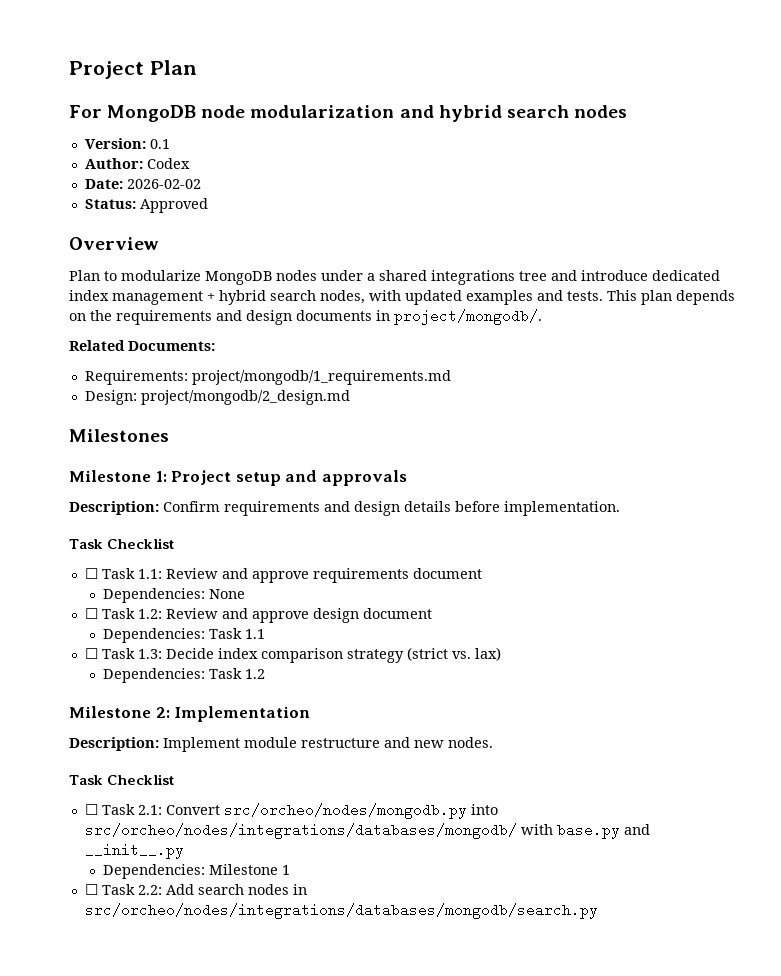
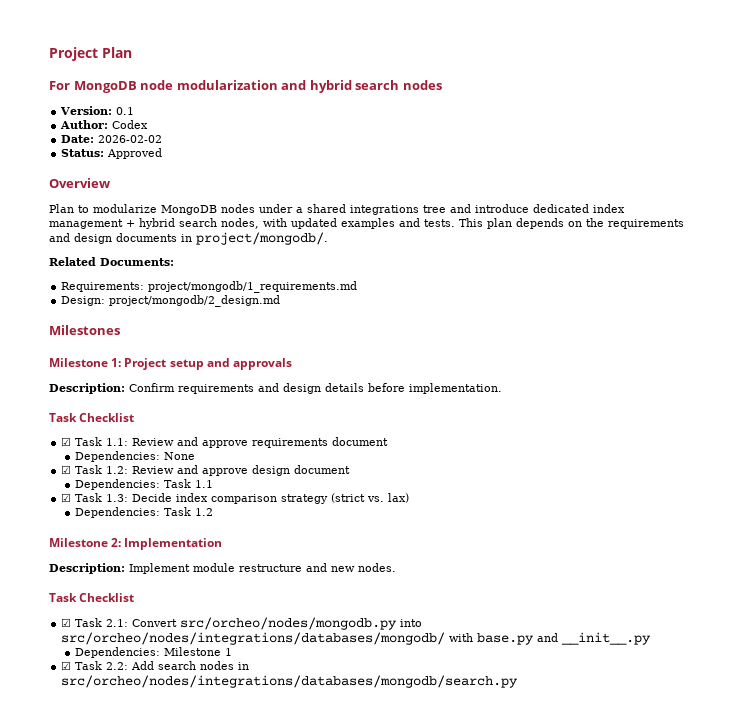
[84,568,98,579] ☐ -> [61,437,72,446] ☑
[84,608,98,619] ☐ -> [61,465,72,474] ☑
[84,648,98,659] ☐ -> [61,493,72,502] ☑
[84,804,98,815] ☐ -> [61,618,72,627] ☑
[84,884,98,895] ☐ -> [61,661,72,670] ☑

